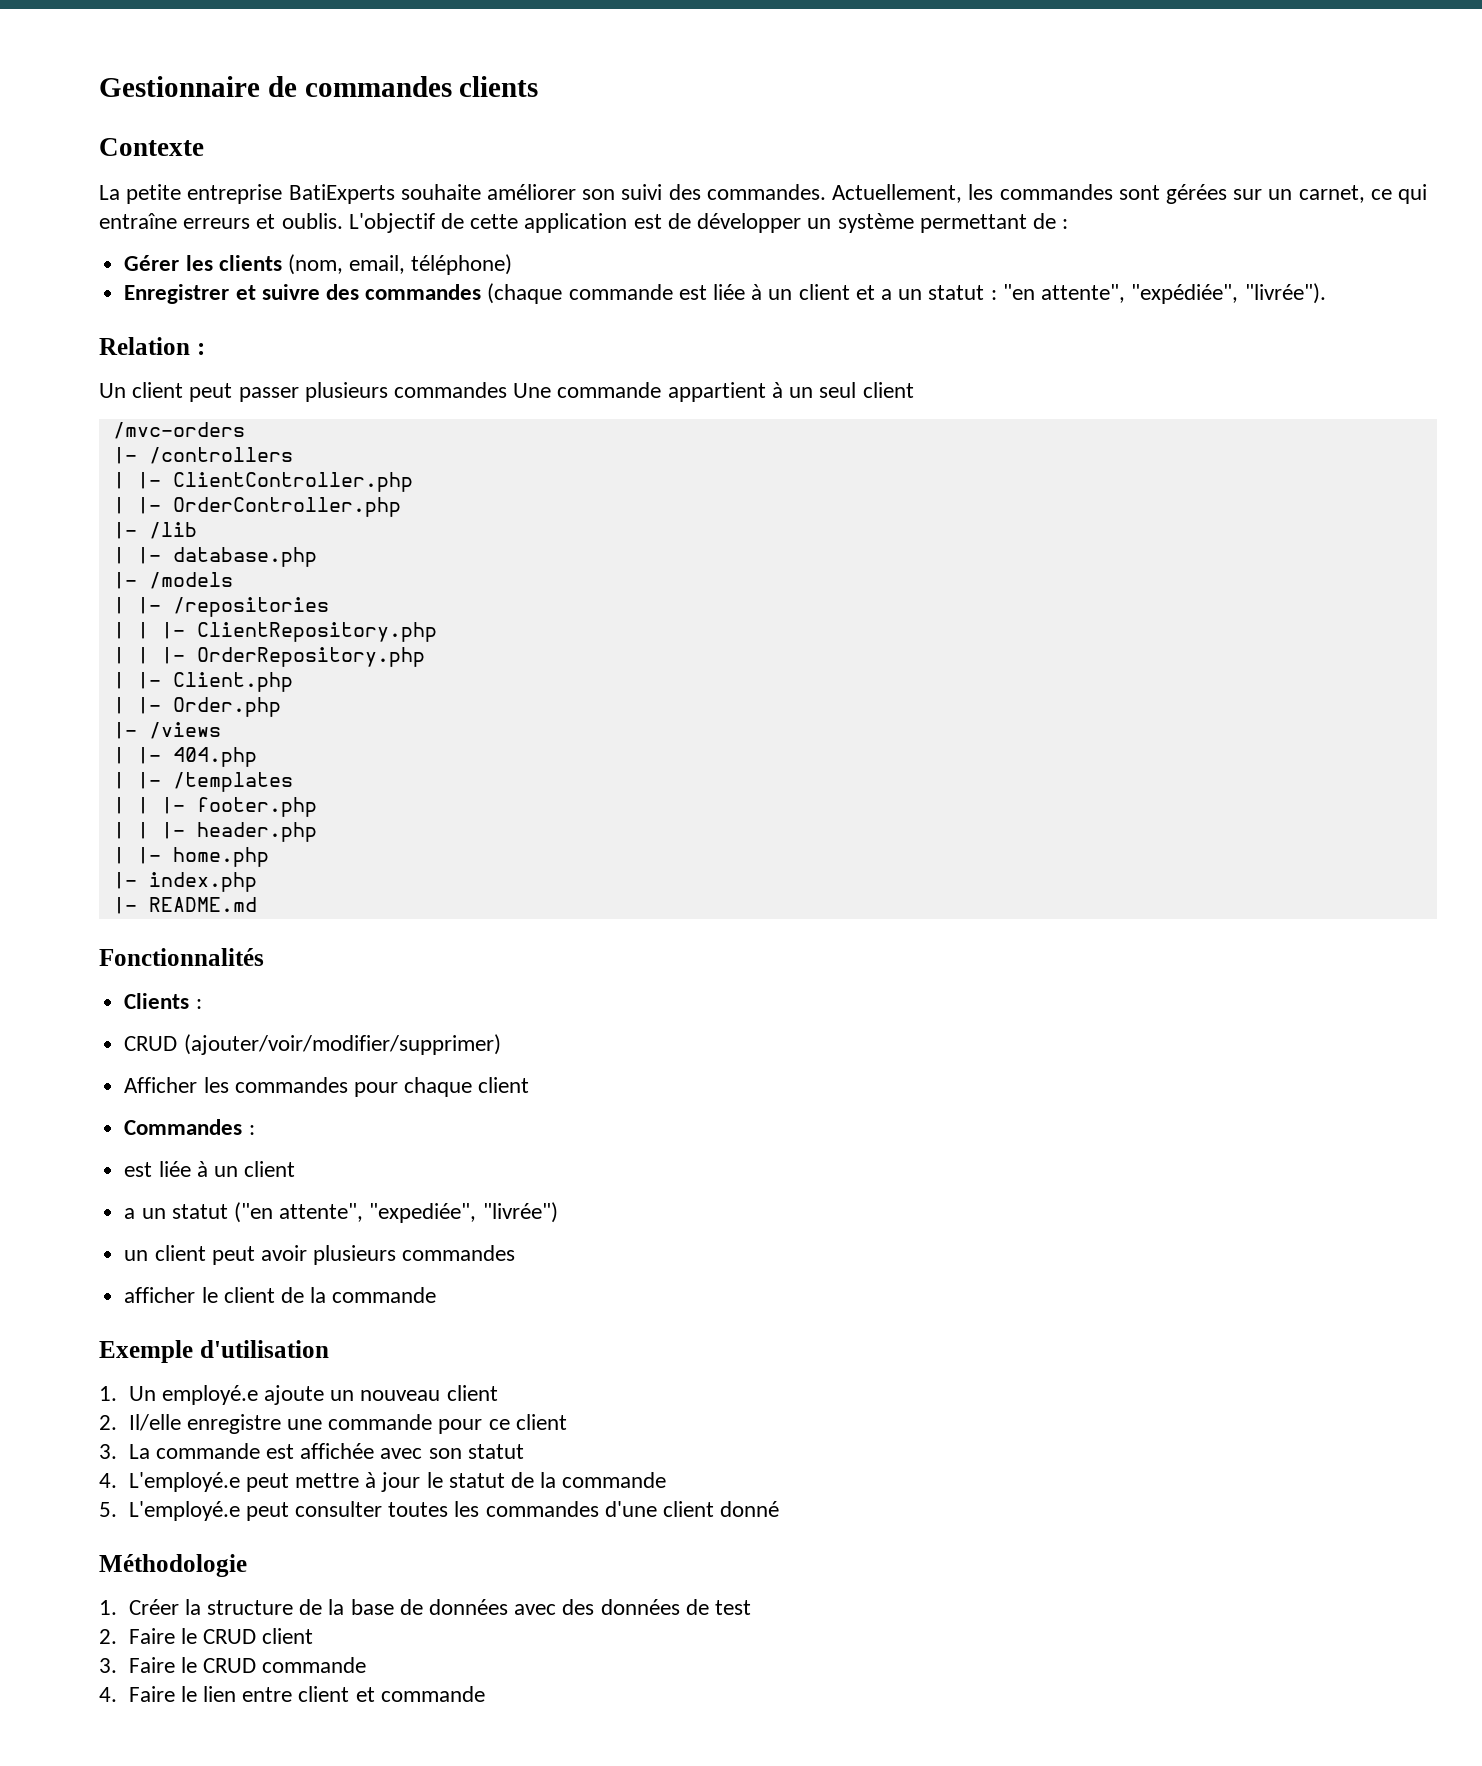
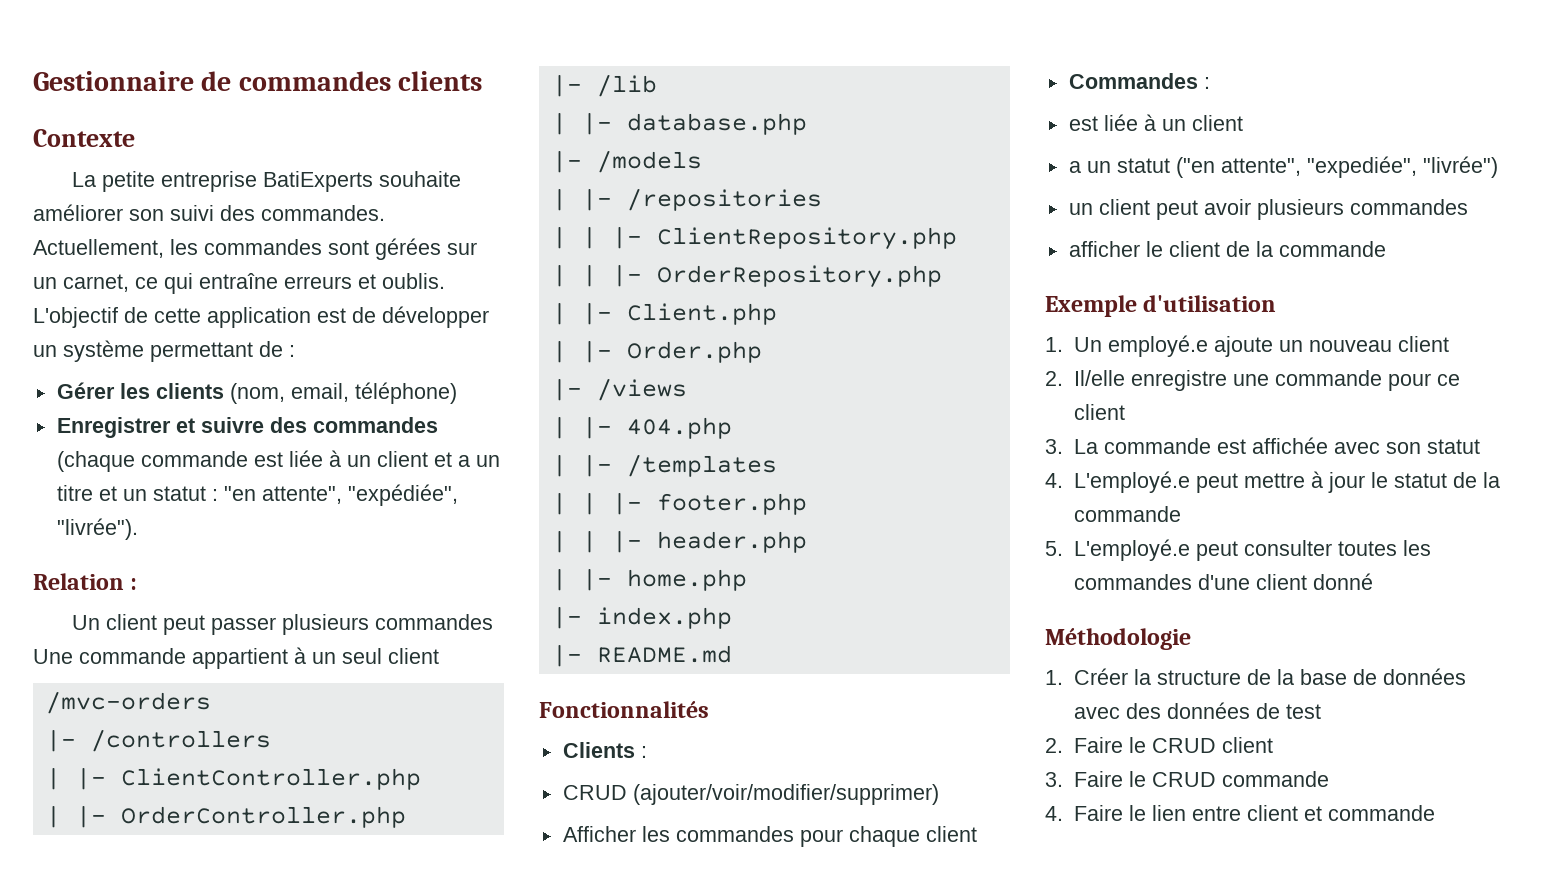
(923, 294) none -> [56,485,147,501] titre et un

